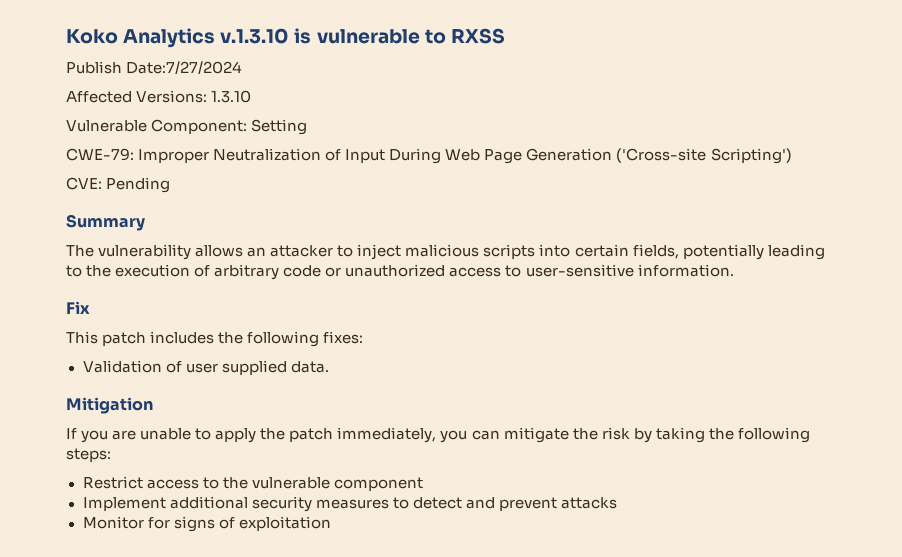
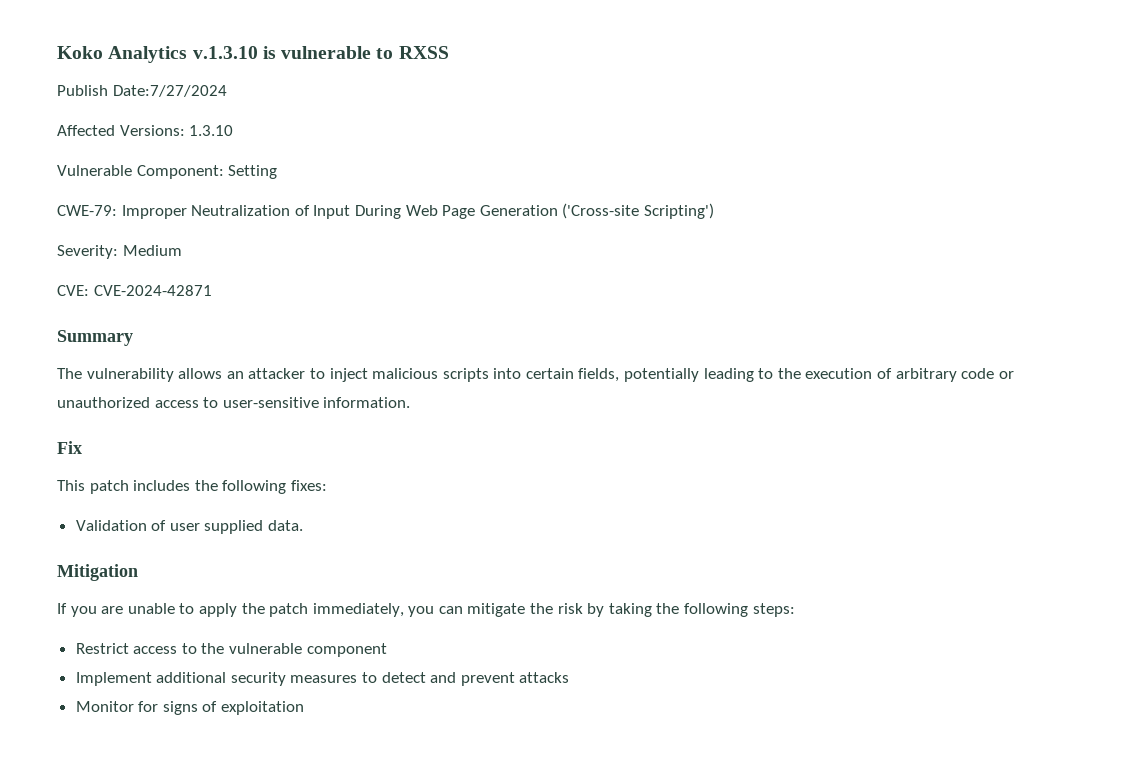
(792, 156) none -> [57,245,182,259] // Severity: Medium
[106,177,171,193] Pending -> [93,285,212,296] CVE-2024-42871

